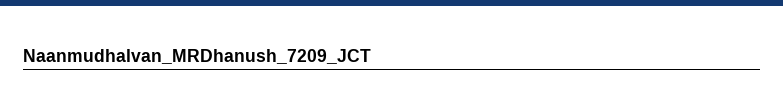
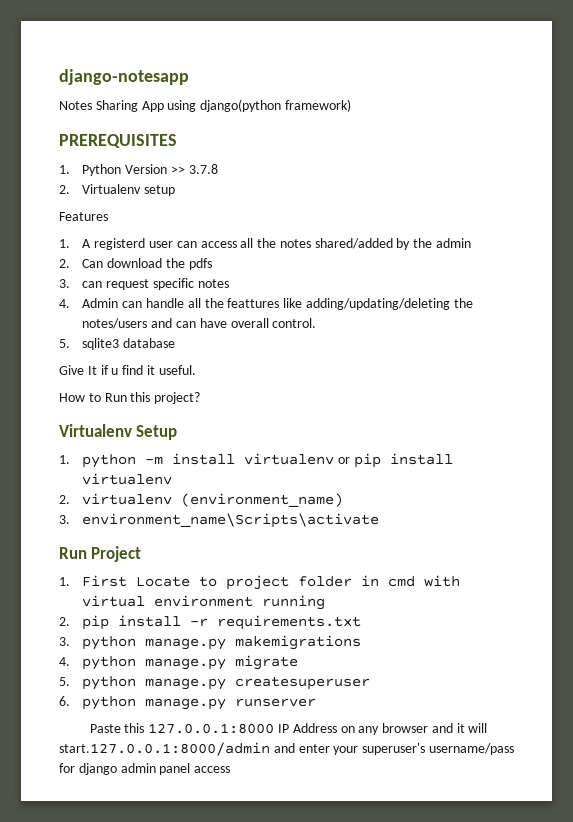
[23,49,371,64] Naanmudhalvan_MRDhanush_7209_JCT -> [59,69,189,85] [59,99,351,112] [59,134,177,148] [59,164,218,176] [59,184,176,196] [59,212,108,221] [59,238,472,250] [59,258,212,270] [59,278,229,290] [59,298,473,310] [82,318,317,329] [59,338,176,350] [59,365,196,375] [59,392,201,404] [59,424,178,440] [59,453,454,468] [82,473,173,485] [59,493,344,507] [59,513,380,528] [59,546,142,562] [59,575,461,590] [82,595,326,610] [59,615,362,630] [59,635,362,650] [59,655,299,670] [59,676,371,690] [59,696,317,710] [89,723,488,735] [59,742,514,756] [59,763,231,775] django-notesapp // Notes Sharing App using django(python framework) // PREREQUISITES // 1. Python Version >> 3.7.8 // 2. Virtualenv setup // Features // 1. A registerd user can access all the notes shared/added by the admin // 2. Can download the pdfs // 3. can request specific notes // 4. Admin can handle all the feattures like adding/updating/deleting the notes/users and can have overall control. // 5. sqlite3 database // Give It if u find it useful. // How to Run this project? // Virtualenv Setup // 1. python -m install virtualenv or pip install virtualenv // 2. virtualenv (environment_name) // 3. environment_name\Scripts\activate // Run Project // 1. First Locate to project folder in cmd with virtual environment running // 2. pip install -r requirements.txt // 3. python manage.py makemigrations // 4. python manage.py migrate // 5. python manage.py createsuperuser // 6. python manage.py runserver // Paste this 127.0.0.1:8000 IP Address on any browser and it will start.127.0.0.1:8000/admin and enter your superuser's username/pass for django admin panel access

